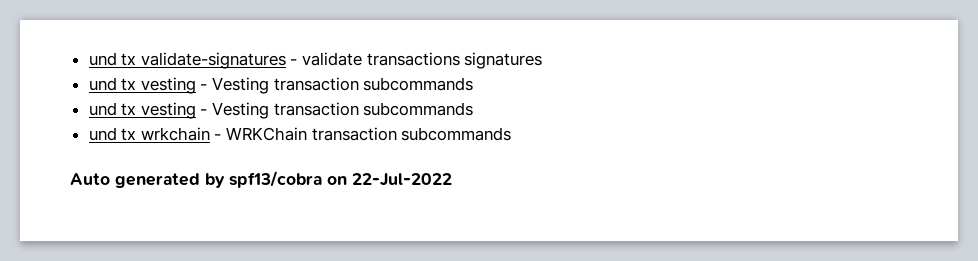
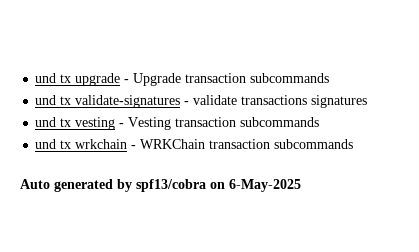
[88,52,137,66] und tx -> [35,73,330,86] [35,95,72,105] und tx upgrade - Upgrade transaction subcommands // und tx
[88,102,474,119] // und tx vesting - Vesting transaction subcommands -> (320, 122) none
[352,173,452,186] 22-Jul-2022 -> [229,179,301,192] 6-May-2025

